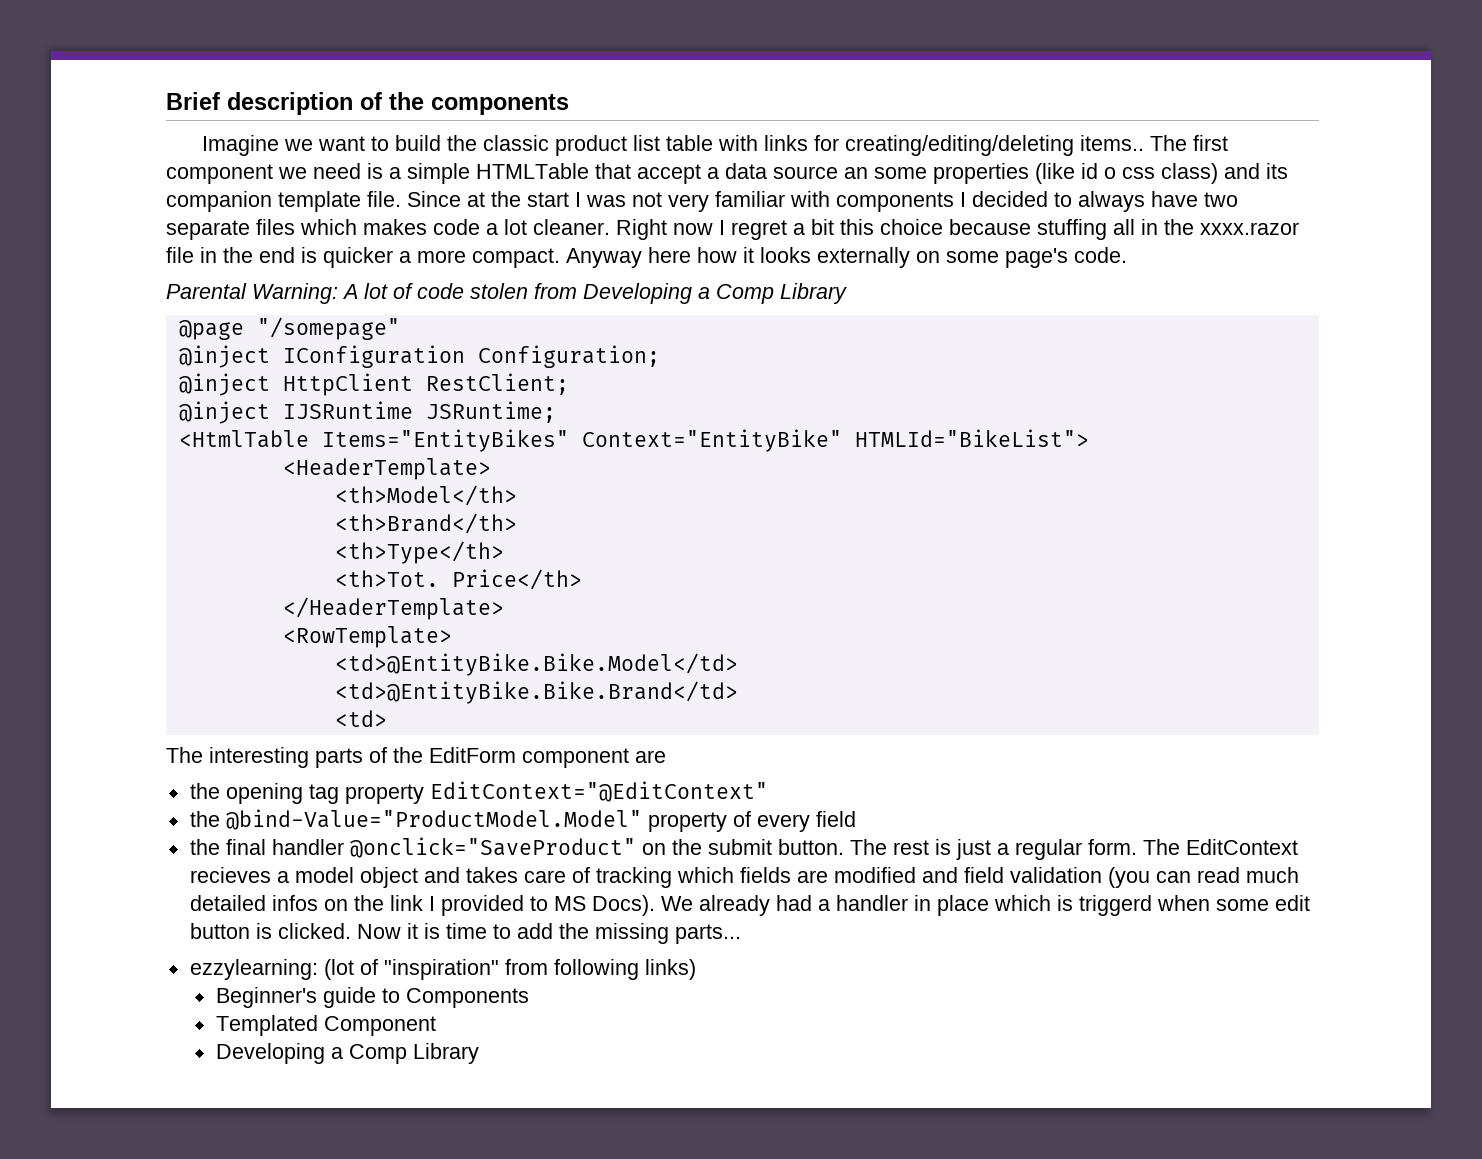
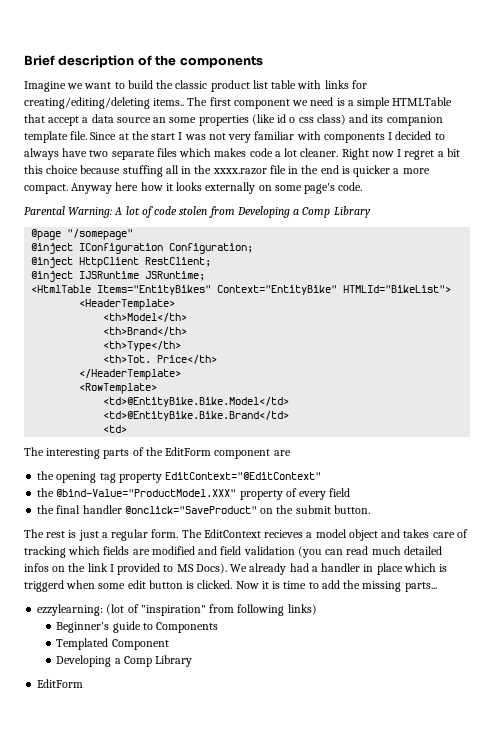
[225,809,642,830] @bind-Value="ProductModel.Model" -> [56,489,237,497] @bind-Value="ProductModel.XXX"
(844, 847) none -> (370, 509) //
(479, 1053) none -> [37,679,84,688] // EditForm

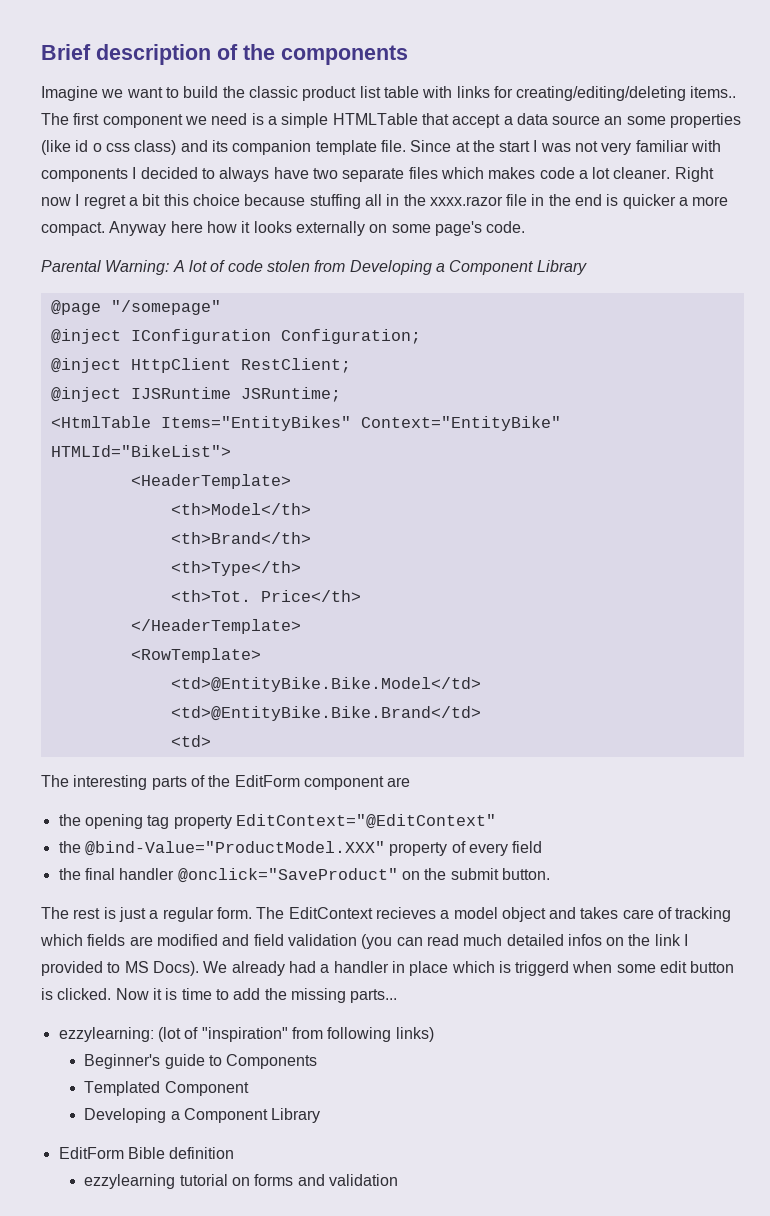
[302,207,331,218] Comp -> [449,260,534,275] Component
[123,656,152,667] Comp -> [183,1108,268,1123] Component
(84, 683) none -> [127,1147,235,1159] [84,1174,398,1189] Bible definition // ezzylearning tutorial on forms and validation

